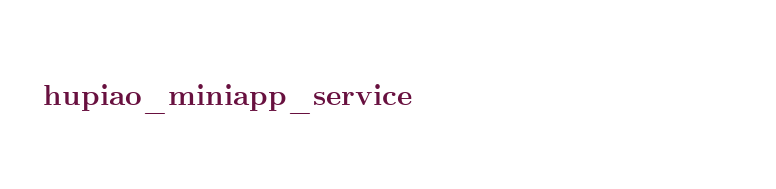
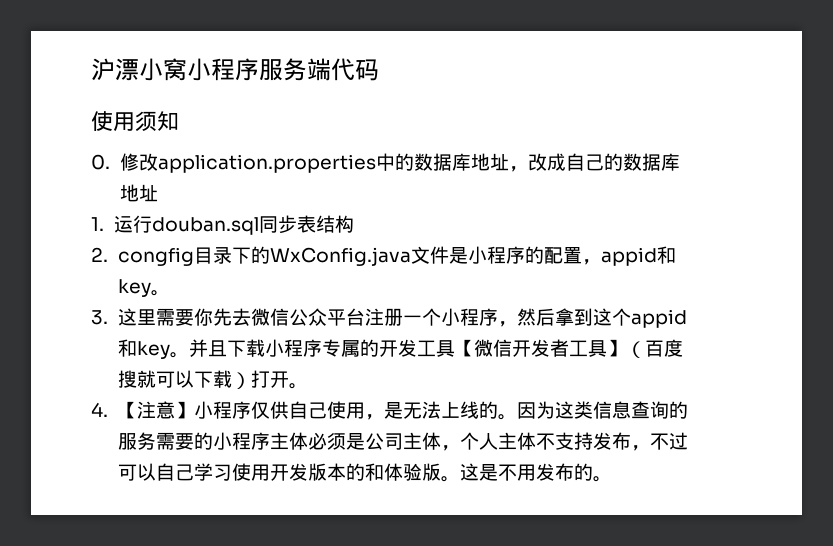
[43,84,412,114] hupiao_miniapp_service -> [91,58,379,81] [91,111,179,132] [91,153,680,173] [119,184,158,202] [91,215,354,235] [91,246,676,266] [117,279,170,297] [91,308,687,328] [117,339,683,359] [117,370,308,389] [91,401,688,420] [117,432,688,451] [117,463,612,482] 沪漂小窝小程序服务端代码 // 使用须知 // 0.修改application.properties中的数据库地址，改成自己的数据库地址 // 1.运行douban.sql同步表结构 // 2. congfig目录下的WxConfig.java文件是小程序的配置，appid和key。 // 3.这里需要你先去微信公众平台注册一个小程序，然后拿到这个appid和key。并且下载小程序专属的开发工具【微信开发者工具】（百度搜就可以下载）打开。 // 4.【注意】小程序仅供自己使用，是无法上线的。因为这类信息查询的服务需要的小程序主体必须是公司主体，个人主体不支持发布，不过可以自己学习使用开发版本的和体验版。这是不用发布的。

